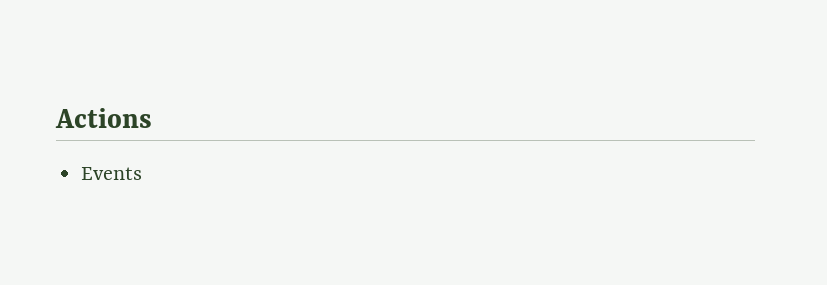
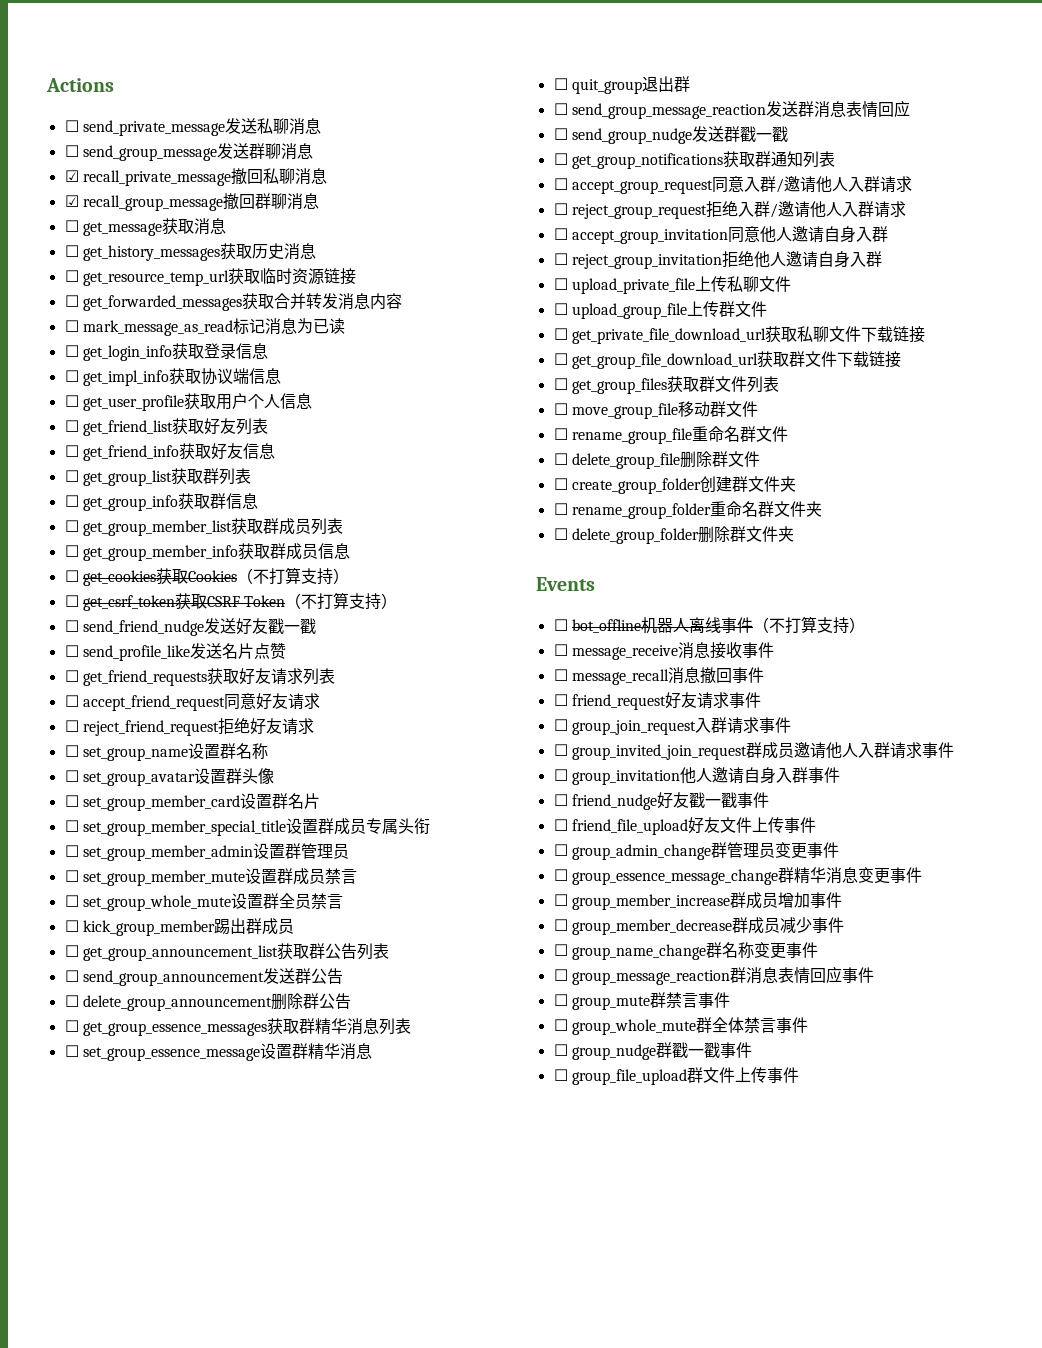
[81,167,143,180] Events -> [64,118,321,136] [64,143,313,161] [64,168,327,186] [64,193,319,211] [64,218,226,236] [64,243,316,261] [64,268,356,286] [64,293,402,311] [64,318,345,336] [64,343,268,361] [64,368,281,386] [64,393,312,411] [64,418,268,436] [64,443,275,461] [64,468,251,486] [64,493,258,511] [64,518,343,536] [64,543,350,561] [64,567,349,586] [64,592,398,611] [64,618,316,636] [64,643,286,661] [64,668,335,686] [64,693,320,711] [64,718,314,736] [64,743,268,761] [64,768,274,786] [64,793,320,811] [64,818,430,836] [64,843,349,861] [64,868,357,886] [64,893,343,911] [64,918,294,936] [64,943,389,961] [64,968,343,986] [64,993,351,1011] [64,1018,411,1036] [64,1043,372,1061] [553,76,690,94] [553,100,910,119] [553,126,788,144] [553,151,835,169] [553,176,912,194] [553,201,906,219] [553,226,888,244] [553,251,882,269] [553,276,791,294] [553,301,767,319] [553,326,925,344] [553,351,901,369] [553,376,779,394] [553,401,758,419] [553,426,788,444] [553,451,760,469] [553,476,796,494] [553,501,822,519] [553,526,794,544] [536,577,595,591] [553,616,865,634] [553,642,774,660] [553,667,764,685] [553,692,761,710] [553,717,791,735] [553,742,954,760] [553,767,840,785] [553,792,769,810] [553,817,816,835] [553,842,839,860] [553,867,922,885] [553,892,842,910] [553,917,844,935] [553,942,818,960] [553,966,874,985] [553,992,730,1010] [553,1017,808,1035] [553,1042,752,1060] [553,1067,799,1085] ☐ send_private_message发送私聊消息 // ☐ send_group_message发送群聊消息 // ☑ recall_private_message撤回私聊消息 // ☑ recall_group_message撤回群聊消息 // ☐ get_message获取消息 // ☐ get_history_messages获取历史消息 // ☐ get_resource_temp_url获取临时资源链接 // ☐ get_forwarded_messages获取合并转发消息内容 // ☐ mark_message_as_read标记消息为已读 // ☐ get_login_info获取登录信息 // ☐ get_impl_info获取协议端信息 // ☐ get_user_profile获取用户个人信息 // ☐ get_friend_list获取好友列表 // ☐ get_friend_info获取好友信息 // ☐ get_group_list获取群列表 // ☐ get_group_info获取群信息 // ☐ get_group_member_list获取群成员列表 // ☐ get_group_member_info获取群成员信息 // ☐ get_cookies获取Cookies（不打算支持） // ☐ get_csrf_token获取CSRF Token（不打算支持） // ☐ send_friend_nudge发送好友戳一戳 // ☐ send_profile_like发送名片点赞 // ☐ get_friend_requests获取好友请求列表 // ☐ accept_friend_request同意好友请求 // ☐ reject_friend_request拒绝好友请求 // ☐ set_group_name设置群名称 // ☐ set_group_avatar设置群头像 // ☐ set_group_member_card设置群名片 // ☐ set_group_member_special_title设置群成员专属头衔 // ☐ set_group_member_admin设置群管理员 // ☐ set_group_member_mute设置群成员禁言 // ☐ set_group_whole_mute设置群全员禁言 // ☐ kick_group_member踢出群成员 // ☐ get_group_announcement_list获取群公告列表 // ☐ send_group_announcement发送群公告 // ☐ delete_group_announcement删除群公告 // ☐ get_group_essence_messages获取群精华消息列表 // ☐ set_group_essence_message设置群精华消息 // ☐ quit_group退出群 // ☐ send_group_message_reaction发送群消息表情回应 // ☐ send_group_nudge发送群戳一戳 // ☐ get_group_notifications获取群通知列表 // ☐ accept_group_request同意入群/邀请他人入群请求 // ☐ reject_group_request拒绝入群/邀请他人入群请求 // ☐ accept_group_invitation同意他人邀请自身入群 // ☐ reject_group_invitation拒绝他人邀请自身入群 // ☐ upload_private_file上传私聊文件 // ☐ upload_group_file上传群文件 // ☐ get_private_file_download_url获取私聊文件下载链接 // ☐ get_group_file_download_url获取群文件下载链接 // ☐ get_group_files获取群文件列表 // ☐ move_group_file移动群文件 // ☐ rename_group_file重命名群文件 // ☐ delete_group_file删除群文件 // ☐ create_group_folder创建群文件夹 // ☐ rename_group_folder重命名群文件夹 // ☐ delete_group_folder删除群文件夹 // Events // ☐ bot_offline机器人离线事件（不打算支持） // ☐ message_receive消息接收事件 // ☐ message_recall消息撤回事件 // ☐ friend_request好友请求事件 // ☐ group_join_request入群请求事件 // ☐ group_invited_join_request群成员邀请他人入群请求事件 // ☐ group_invitation他人邀请自身入群事件 // ☐ friend_nudge好友戳一戳事件 // ☐ friend_file_upload好友文件上传事件 // ☐ group_admin_change群管理员变更事件 // ☐ group_essence_message_change群精华消息变更事件 // ☐ group_member_increase群成员增加事件 // ☐ group_member_decrease群成员减少事件 // ☐ group_name_change群名称变更事件 // ☐ group_message_reaction群消息表情回应事件 // ☐ group_mute群禁言事件 // ☐ group_whole_mute群全体禁言事件 // ☐ group_nudge群戳一戳事件 // ☐ group_file_upload群文件上传事件

